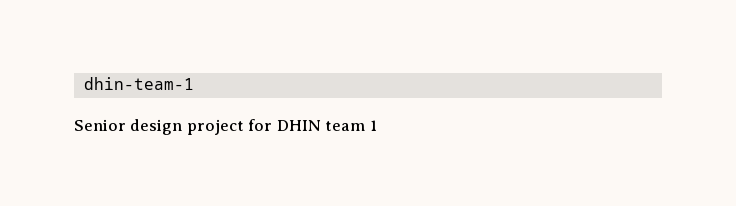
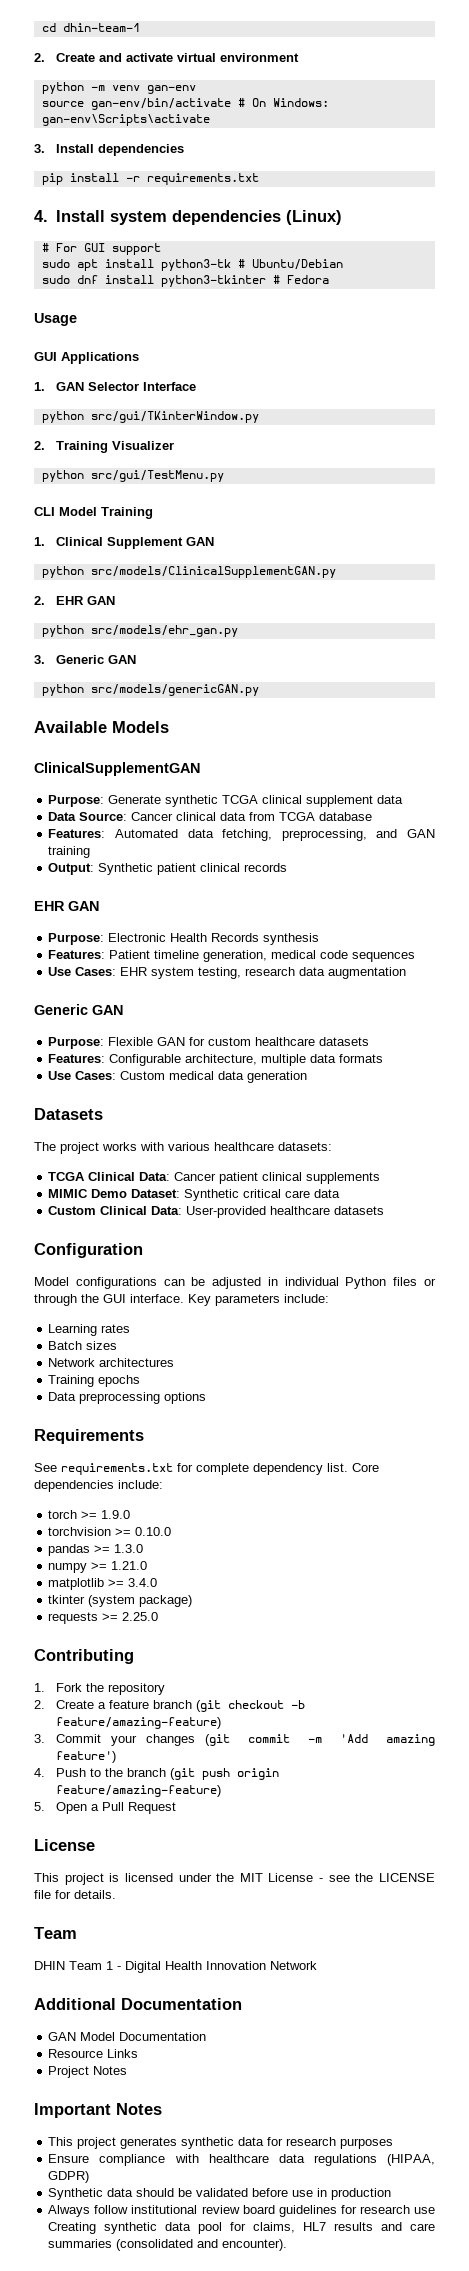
(83, 83) none -> [41,23,56,32] cd
[74,119,377,135] Senior design project for DHIN team 1 -> [34,53,299,62] [41,82,196,94] [41,98,329,110] [41,114,210,126] [34,144,184,156] [41,173,259,185] [34,210,342,225] [41,243,161,255] [41,259,343,271] [41,275,329,287] [34,313,77,326] [34,352,139,364] [34,382,196,391] [41,411,259,423] [34,441,174,453] [41,470,224,482] [34,507,153,519] [34,537,214,549] [41,566,336,578] [34,596,115,605] [41,625,238,637] [34,655,136,664] [41,684,259,696] [34,721,169,733] [34,762,200,776] [48,795,404,807] [48,812,373,821] [48,829,435,841] [48,846,91,858] [48,863,288,875] [34,901,99,911] [48,933,320,945] [48,950,416,962] [48,967,407,979] [34,1004,123,1015] [48,1037,370,1049] [48,1054,384,1066] [48,1071,308,1083] [34,1108,103,1120] [34,1142,332,1154] [48,1172,381,1184] [48,1189,341,1201] [48,1206,385,1218] [34,1243,143,1258] [34,1277,436,1289] [34,1294,329,1306] [48,1324,131,1336] [48,1341,118,1350] [48,1358,175,1367] [48,1375,141,1387] [48,1392,207,1404] [34,1429,144,1444] [34,1463,379,1475] [34,1480,163,1492] [48,1510,131,1519] [48,1527,172,1536] [48,1544,144,1556] [48,1561,148,1573] [48,1578,158,1590] [48,1595,193,1607] [48,1612,159,1624] [34,1649,134,1664] [34,1683,165,1695] [34,1700,305,1712] [55,1717,221,1729] [34,1734,435,1746] [55,1751,116,1763] [34,1768,279,1780] [55,1785,221,1797] [34,1802,176,1814] [34,1839,95,1851] [34,1873,435,1885] [34,1890,116,1899] [34,1927,77,1939] [34,1961,317,1973] [34,1998,242,2010] [48,2032,207,2041] [48,2049,139,2058] [48,2066,128,2078] [34,2103,162,2118] [48,2137,394,2149] [48,2154,435,2166] [48,2171,90,2183] [48,2188,392,2200] [48,2205,435,2217] [48,2222,435,2234] [48,2239,288,2251] 2. Create and activate virtual environment // python -m venv gan-env // source gan-env/bin/activate # On Windows: gan-env\Scripts\activate // 3. Install dependencies // pip install -r requirements.txt // 4. Install system dependencies (Linux) // # For GUI support // sudo apt install python3-tk # Ubuntu/Debian // sudo dnf install python3-tkinter # Fedora // Usage // GUI Applications // 1. GAN Selector Interface // python src/gui/TKinterWindow.py // 2. Training Visualizer // python src/gui/TestMenu.py // CLI Model Training // 1. Clinical Supplement GAN // python src/models/ClinicalSupplementGAN.py // 2. EHR GAN // python src/models/ehr_gan.py // 3. Generic GAN // python src/models/genericGAN.py // Available Models // ClinicalSupplementGAN // Purpose: Generate synthetic TCGA clinical supplement data // Data Source: Cancer clinical data from TCGA database // Features: Automated data fetching, preprocessing, and GAN training // Output: Synthetic patient clinical records // EHR GAN // Purpose: Electronic Health Records synthesis // Features: Patient timeline generation, medical code sequences // Use Cases: EHR system testing, research data augmentation // Generic GAN // Purpose: Flexible GAN for custom healthcare datasets // Features: Configurable architecture, multiple data formats // Use Cases: Custom medical data generation // Datasets // The project works with various healthcare datasets: // TCGA Clinical Data: Cancer patient clinical supplements // MIMIC Demo Dataset: Synthetic critical care data // Custom Clinical Data: User-provided healthcare datasets // Configuration // Model configurations can be adjusted in individual Python files or through the GUI interface. Key parameters include: // Learning rates // Batch sizes // Network architectures // Training epochs // Data preprocessing options // Requirements // See requirements.txt for complete dependency list. Core dependencies include: // torch >= 1.9.0 // torchvision >= 0.10.0 // pandas >= 1.3.0 // numpy >= 1.21.0 // matplotlib >= 3.4.0 // tkinter (system package) // requests >= 2.25.0 // Contributing // 1. Fork the repository // 2. Create a feature branch (git checkout -b feature/amazing-feature) // 3. Commit your changes (git commit -m 'Add amazing feature') // 4. Push to the branch (git push origin feature/amazing-feature) // 5. Open a Pull Request // License // This project is licensed under the MIT License - see the LICENSE file for details. // Team // DHIN Team 1 - Digital Health Innovation Network // Additional Documentation // GAN Model Documentation // Resource Links // Project Notes // Important Notes // This project generates synthetic data for research purposes // Ensure compliance with healthcare data regulations (HIPAA, GDPR) // Synthetic data should be validated before use in production // Always follow institutional review board guidelines for research use Creating synthetic data pool for claims, HL7 results and care summaries (consolidated and encounter).

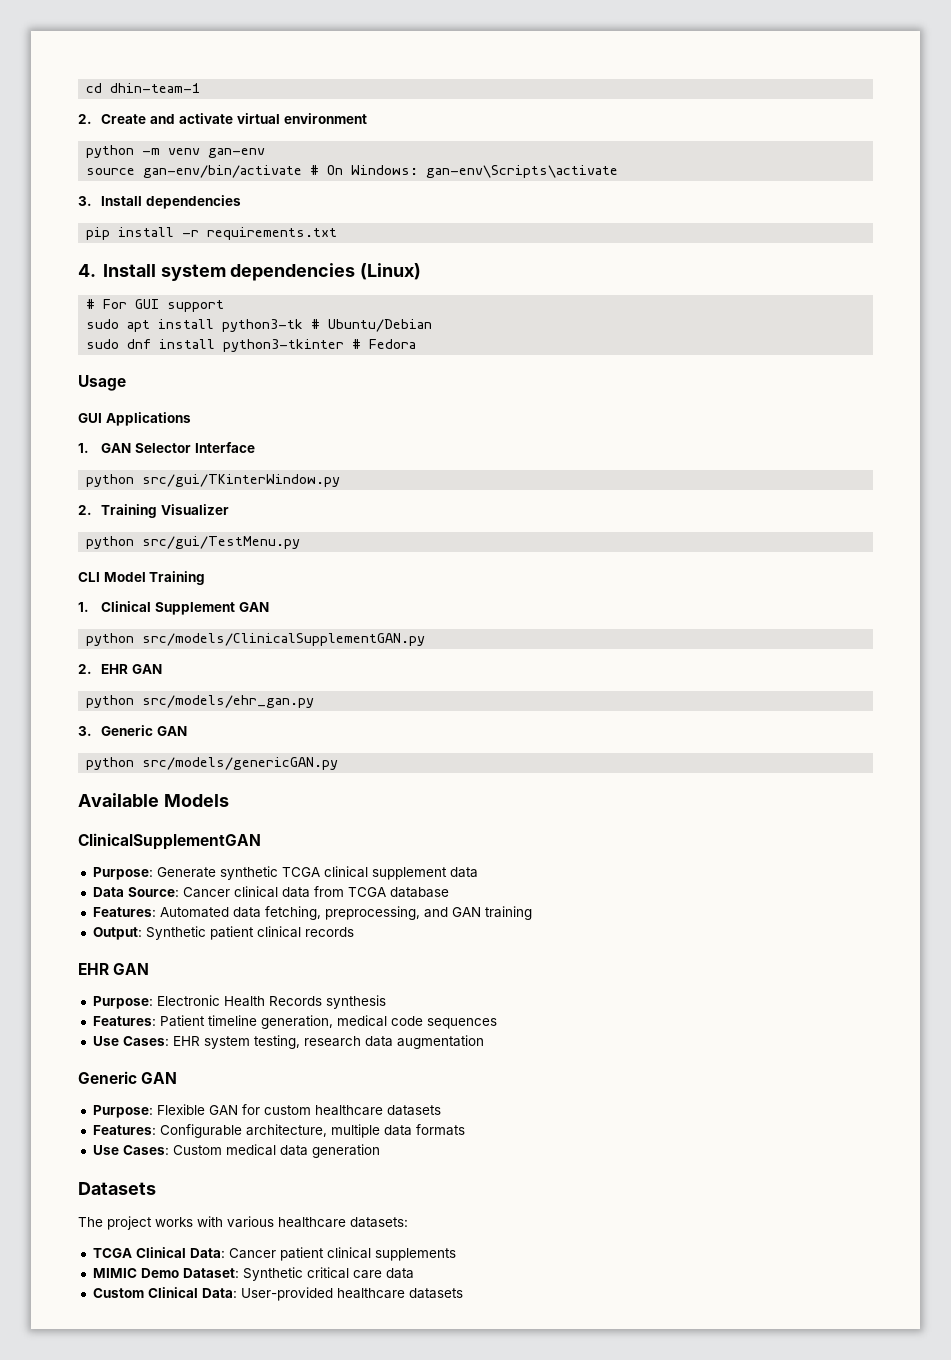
[34,1243,143,1258] [34,1277,436,1289] [34,1294,329,1306] [48,1324,131,1336] [48,1341,118,1350] [48,1358,175,1367] [48,1375,141,1387] [48,1392,207,1404] [34,1429,144,1444] [34,1463,379,1475] [34,1480,163,1492] [48,1510,131,1519] [48,1527,172,1536] [48,1544,144,1556] [48,1561,148,1573] [48,1578,158,1590] [48,1595,193,1607] [48,1612,159,1624] [34,1649,134,1664] [34,1683,165,1695] [34,1700,305,1712] [55,1717,221,1729] [34,1734,435,1746] [55,1751,116,1763] [34,1768,279,1780] [55,1785,221,1797] [34,1802,176,1814] [34,1839,95,1851] [34,1873,435,1885] [34,1890,116,1899] [34,1927,77,1939] [34,1961,317,1973] [34,1998,242,2010] [48,2032,207,2041] [48,2049,139,2058] [48,2066,128,2078] [34,2103,162,2118] [48,2137,394,2149] [48,2154,435,2166] [48,2171,90,2183] [48,2188,392,2200] [48,2205,435,2217] [48,2222,435,2234] [48,2239,288,2251] // Configuration // Model configurations can be adjusted in individual Python files or through the GUI interface. Key parameters include: // Learning rates // Batch sizes // Network architectures // Training epochs // Data preprocessing options // Requirements // See requirements.txt for complete dependency list. Core dependencies include: // torch >= 1.9.0 // torchvision >= 0.10.0 // pandas >= 1.3.0 // numpy >= 1.21.0 // matplotlib >= 3.4.0 // tkinter (system package) // requests >= 2.25.0 // Contributing // 1. Fork the repository // 2. Create a feature branch (git checkout -b feature/amazing-feature) // 3. Commit your changes (git commit -m 'Add amazing feature') // 4. Push to the branch (git push origin feature/amazing-feature) // 5. Open a Pull Request // License // This project is licensed under the MIT License - see the LICENSE file for details. // Team // DHIN Team 1 - Digital Health Innovation Network // Additional Documentation // GAN Model Documentation // Resource Links // Project Notes // Important Notes // This project generates synthetic data for research purposes // Ensure compliance with healthcare data regulations (HIPAA, GDPR) // Synthetic data should be validated before use in production // Always follow institutional review board guidelines for research use Creating synthetic data pool for claims, HL7 results and care summaries (consolidated and encounter). -> (463, 1293) none

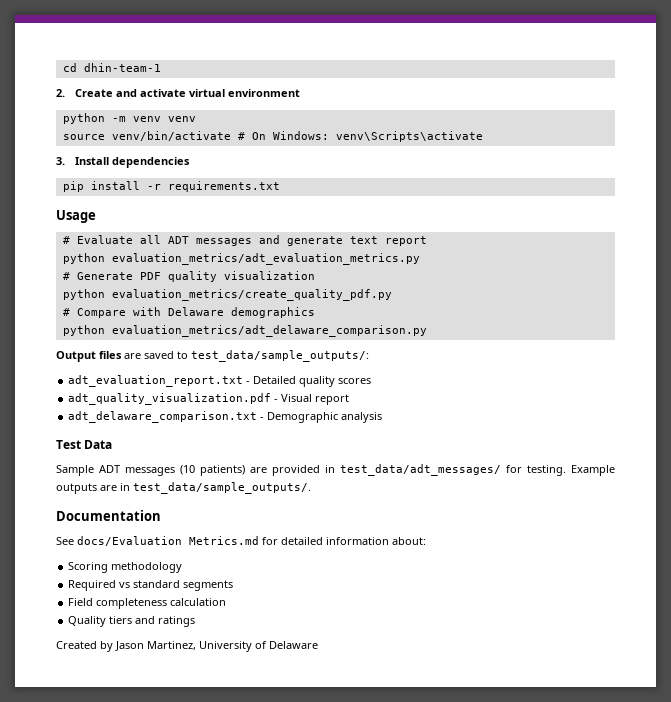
[208,148,266,158] gan-env -> [167,116,196,122] venv
[143,165,303,178] gan-env/bin/activate -> [111,131,231,141] venv/bin/activate
[426,165,619,178] gan-env\Scripts\activate -> [335,131,483,142] venv\Scripts\activate
[78,263,422,281] [86,299,225,312] [86,319,433,332] [86,339,417,352] [78,375,126,391] [78,412,191,426] [78,442,256,453] [86,474,341,487] [78,504,230,518] [86,536,301,549] [78,571,206,585] [78,601,270,615] [86,633,426,646] [78,664,163,674] [86,695,315,708] [78,725,188,736] [86,757,339,770] [78,793,229,807] [78,833,261,850] [92,866,478,880] [92,886,449,898] [92,906,532,920] [92,926,354,940] [78,963,150,975] [92,995,386,1009] [92,1015,497,1029] [92,1035,484,1049] [78,1071,178,1084] [92,1104,441,1118] [92,1124,465,1138] [92,1144,380,1158] [78,1182,156,1195] [78,1216,408,1230] [92,1247,456,1261] [92,1267,414,1281] [92,1287,463,1301] 4. Install system dependencies (Linux) // # For GUI support // sudo apt install python3-tk # Ubuntu/Debian // sudo dnf install python3-tkinter # Fedora // Usage // GUI Applications // 1. GAN Selector Interface // python src/gui/TKinterWindow.py // 2. Training Visualizer // python src/gui/TestMenu.py // CLI Model Training // 1. Clinical Supplement GAN // python src/models/ClinicalSupplementGAN.py // 2. EHR GAN // python src/models/ehr_gan.py // 3. Generic GAN // python src/models/genericGAN.py // Available Models // ClinicalSupplementGAN // Purpose: Generate synthetic TCGA clinical supplement data // Data Source: Cancer clinical data from TCGA database // Features: Automated data fetching, preprocessing, and GAN training // Output: Synthetic patient clinical records // EHR GAN // Purpose: Electronic Health Records synthesis // Features: Patient timeline generation, medical code sequences // Use Cases: EHR system testing, research data augmentation // Generic GAN // Purpose: Flexible GAN for custom healthcare datasets // Features: Configurable architecture, multiple data formats // Use Cases: Custom medical data generation // Datasets // The project works with various healthcare datasets: // TCGA Clinical Data: Cancer patient clinical supplements // MIMIC Demo Dataset: Synthetic critical care data // Custom Clinical Data: User-provided healthcare datasets -> [56,210,96,223] [62,235,427,246] [62,253,420,265] [62,271,315,282] [62,289,392,301] [62,307,315,318] [62,325,427,337] [56,350,369,362] [68,375,372,387] [68,393,350,405] [68,411,383,423] [56,440,113,449] [56,464,615,476] [56,482,311,494] [56,510,161,521] [56,536,426,546] [68,562,183,573] [68,580,234,591] [68,598,227,609] [68,616,196,627] [56,641,318,652] Usage // # Evaluate all ADT messages and generate text report // python evaluation_metrics/adt_evaluation_metrics.py // # Generate PDF quality visualization // python evaluation_metrics/create_quality_pdf.py // # Compare with Delaware demographics // python evaluation_metrics/adt_delaware_comparison.py // Output files are saved to test_data/sample_outputs/: // adt_evaluation_report.txt - Detailed quality scores // adt_quality_visualization.pdf - Visual report // adt_delaware_comparison.txt - Demographic analysis // Test Data // Sample ADT messages (10 patients) are provided in test_data/adt_messages/ for testing. Example outputs are in test_data/sample_outputs/. // Documentation // See docs/Evaluation Metrics.md for detailed information about: // Scoring methodology // Required vs standard segments // Field completeness calculation // Quality tiers and ratings // Created by Jason Martinez, University of Delaware

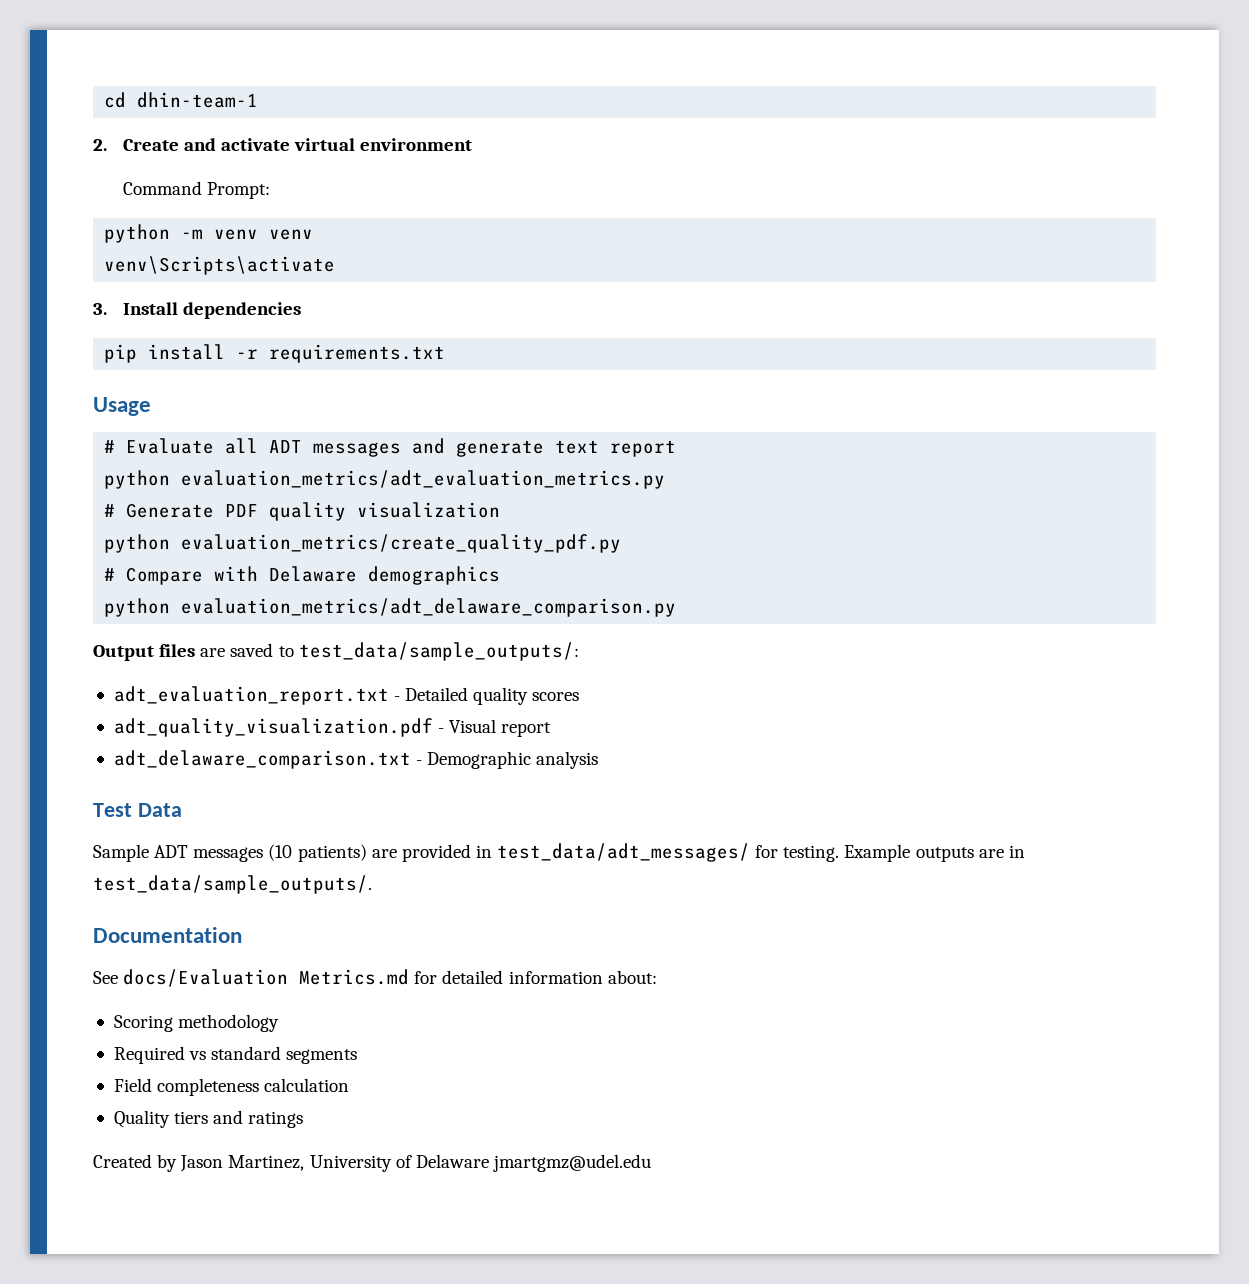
(301, 93) none -> [122,181,270,199] // Command Prompt:
[62,131,329,141] source venv/bin/activate # On Windows: -> (314, 234) none
(318, 645) none -> [492,1154,651,1172] jmartgmz@udel.edu

